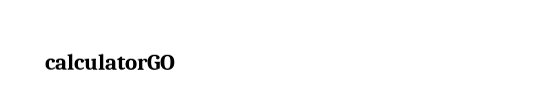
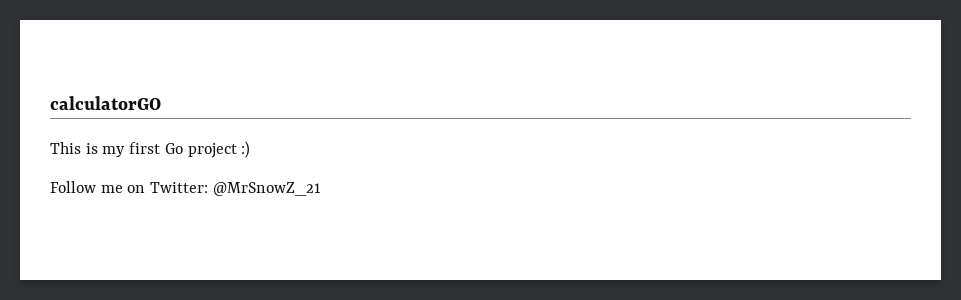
(176, 61) none -> [50,141,251,158] [50,181,321,196] // This is my first Go project :) // Follow me on Twitter: @MrSnowZ_21

